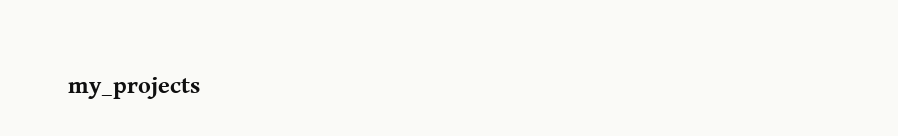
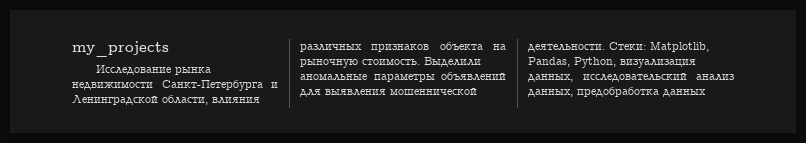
(200, 88) none -> [96,65,212,75] [72,80,278,91] [72,95,260,105] [300,42,506,52] [300,57,481,68] [300,72,506,82] [300,88,477,97] [528,41,709,52] [528,57,696,68] [528,73,734,82] [528,87,706,97] // Исследование рынка недвижимости Санкт-Петербурга и Ленинградской области, влияния различных признаков объекта на рыночную стоимость. Выделили аномальные параметры объявлений для выявления мошеннической деятельности. Стеки: Matplotlib, Pandas, Python, визуализация данных, исследовательский анализ данных, предобработка данных

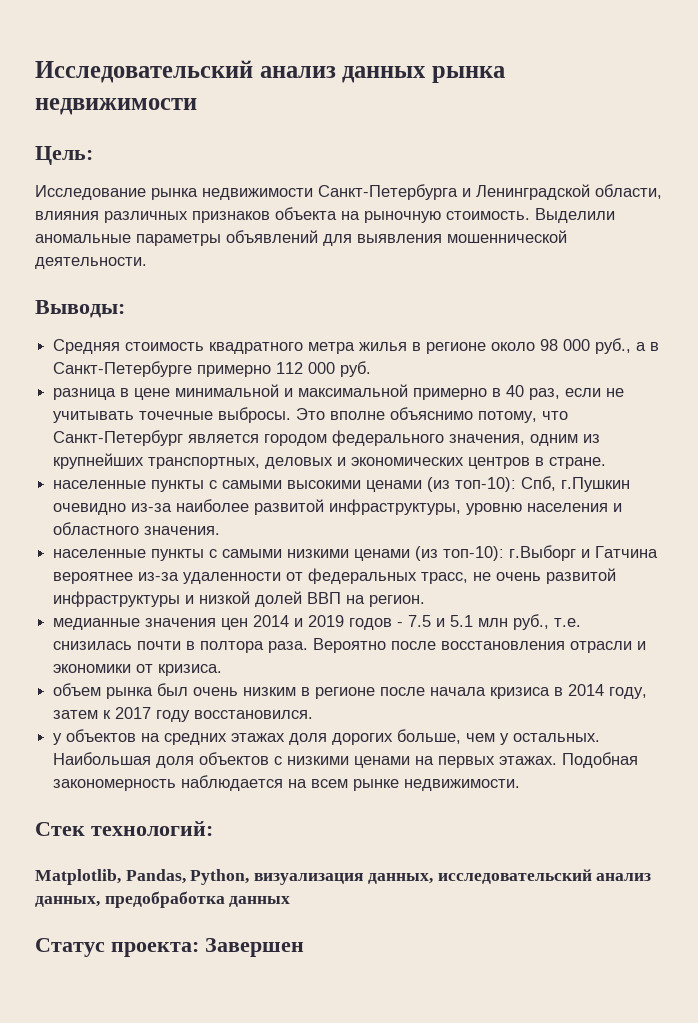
[72,41,169,57] my_projects -> [35,60,505,83] [35,98,197,115] [35,146,93,165] Исследовательский анализ данных рынка недвижимости // Цель:
[609,42,646,50] Стеки: -> [35,300,125,318] [53,338,660,354] [53,361,372,377] [53,384,625,400] [53,407,569,423] [53,430,601,446] [53,453,607,469] [53,476,631,492] [53,499,623,515] [53,522,221,535] [53,545,659,561] [53,568,617,584] [53,591,426,607] [53,614,582,630] [53,638,647,653] [53,664,223,676] [53,683,648,699] [53,707,314,722] [53,729,601,745] [53,752,639,768] [53,775,521,791] [35,821,213,836] // Выводы: // Средняя стоимость квадратного метра жилья в регионе около 98 000 руб., а в Санкт-Петербурге примерно 112 000 руб. // разница в цене минимальной и максимальной примерно в 40 раз, если не учитывать точечные выбросы. Это вполне объяснимо потому, что Санкт-Петербург является городом федерального значения, одним из крупнейших транспортных, деловых и экономических центров в стране. // населенные пункты с самыми высокими ценами (из топ-10): Спб, г.Пушкин очевидно из-за наиболее развитой инфраструктуры, уровню населения и областного значения. // населенные пункты с самыми низкими ценами (из топ-10): г.Выборг и Гатчина вероятнее из-за удаленности от федеральных трасс, не очень развитой инфраструктуры и низкой долей ВВП на регион. // медианные значения цен 2014 и 2019 годов - 7.5 и 5.1 млн руб., т.е. снизилась почти в полтора раза. Вероятно после восстановления отрасли и экономики от кризиса. // объем рынка был очень низким в регионе после начала кризиса в 2014 году, затем к 2017 году восстановился. // у объектов на средних этажах доля дорогих больше, чем у остальных. Наибольшая доля объектов с низкими ценами на первых этажах. Подобная закономерность наблюдается на всем рынке недвижимости. // Стек технологий: //
(706, 93) none -> [35,938,304,957] // Статус проекта: Завершен

